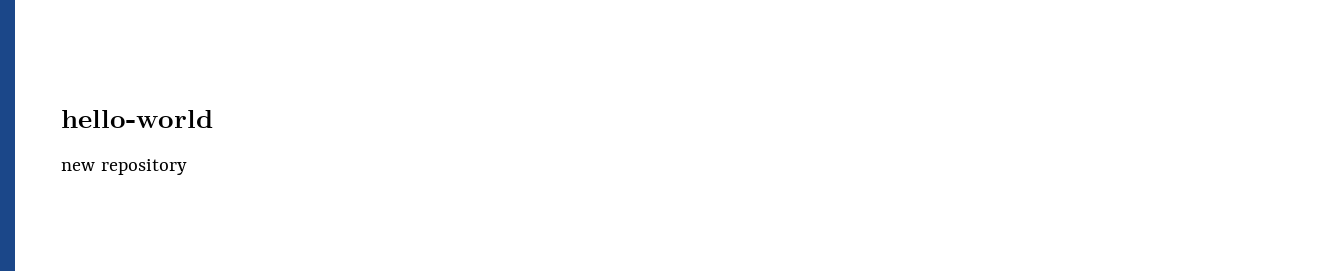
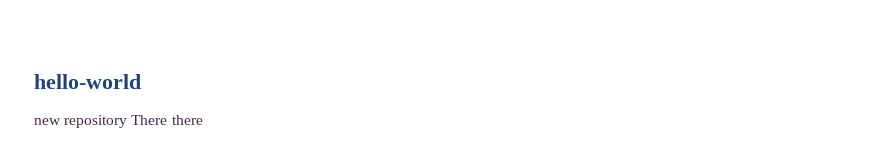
(187, 167) none -> [131,115,203,125] There there

